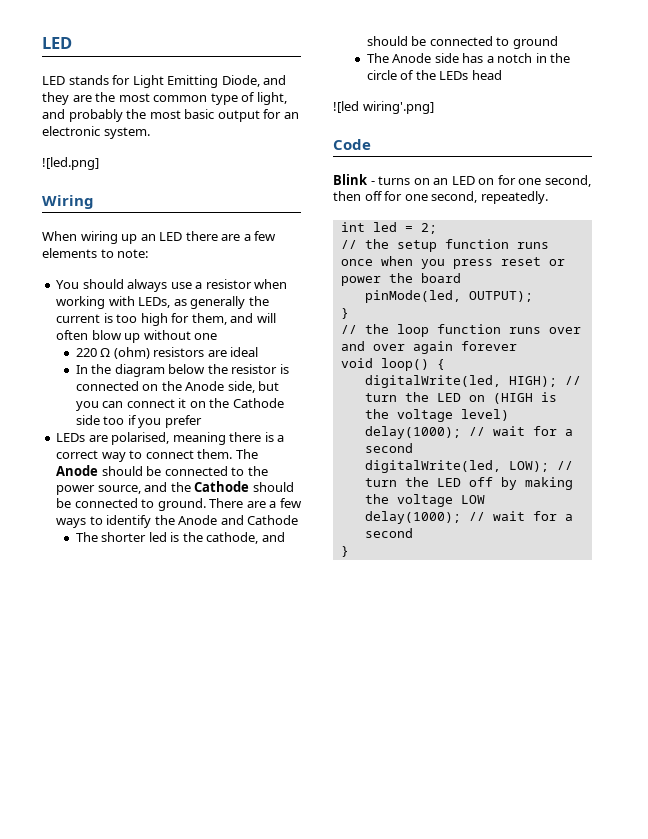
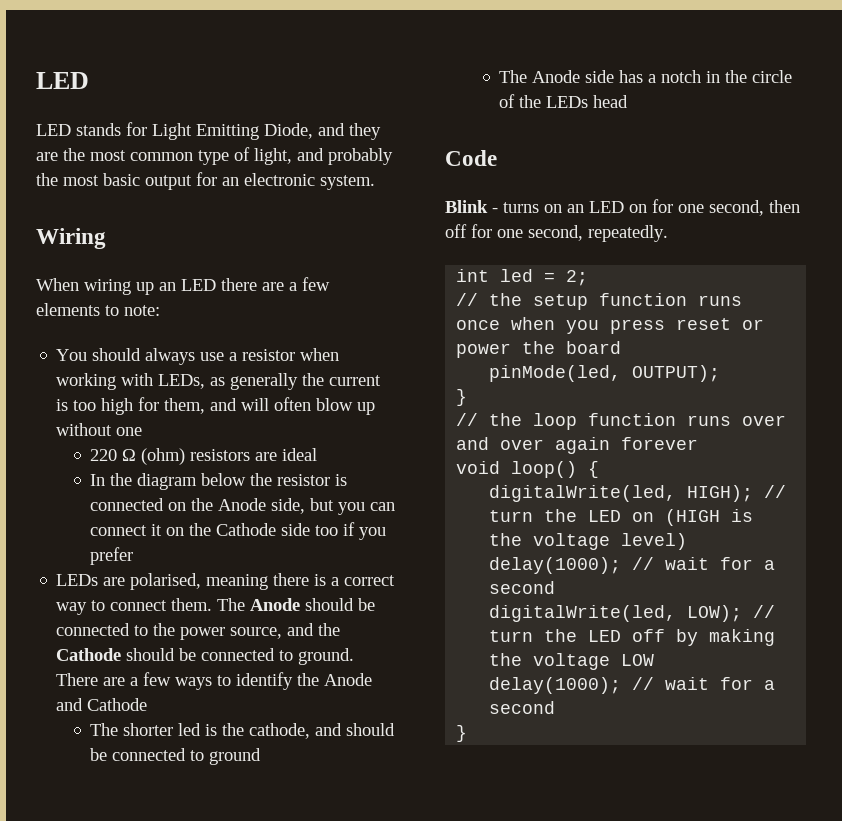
[42,157,99,170] // ![led.png] -> (375, 182) none
[333,101,434,114] // ![led wiring'.png] -> (629, 101) none

